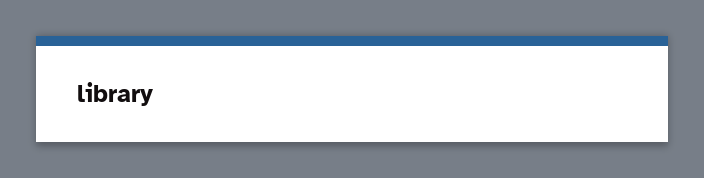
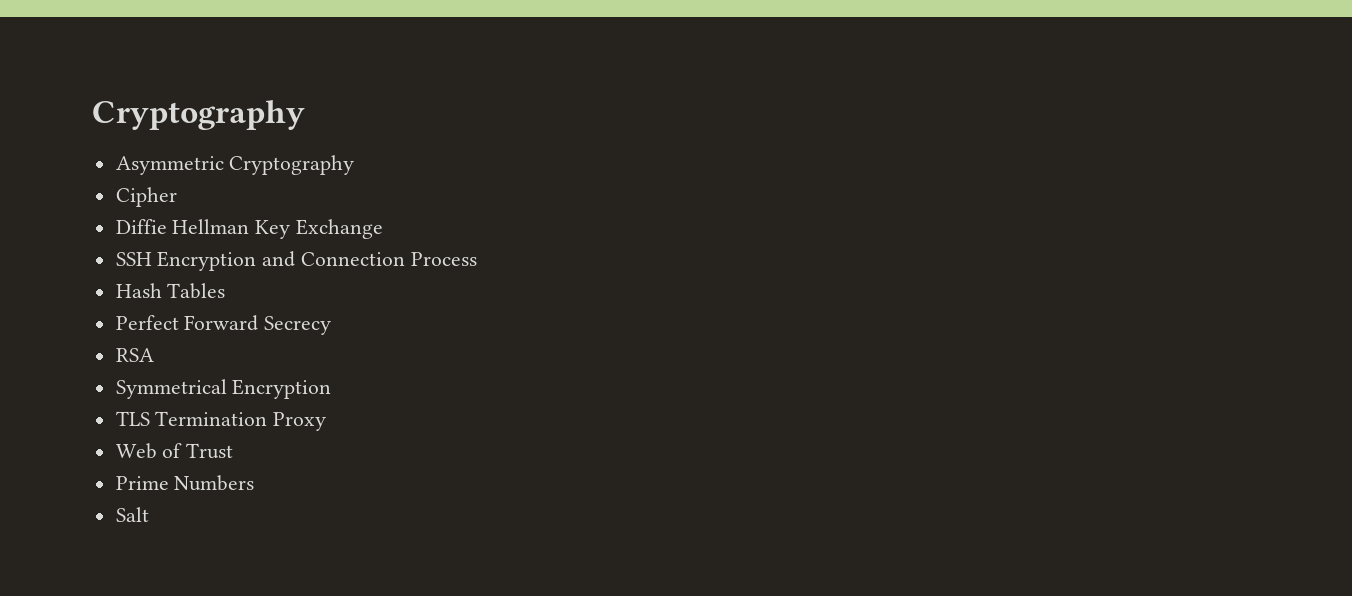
[77,82,153,106] library -> [92,100,305,130] [115,155,355,175] [115,187,177,207] [115,219,384,239] [115,251,477,271] [115,283,226,299] [115,315,332,335] [115,348,154,362] [115,379,332,399] [115,411,327,431] [115,443,234,459] [115,475,255,491] [115,507,149,522] Cryptography // Asymmetric Cryptography // Cipher // Diffie Hellman Key Exchange // SSH Encryption and Connection Process // Hash Tables // Perfect Forward Secrecy // RSA // Symmetrical Encryption // TLS Termination Proxy // Web of Trust // Prime Numbers // Salt

